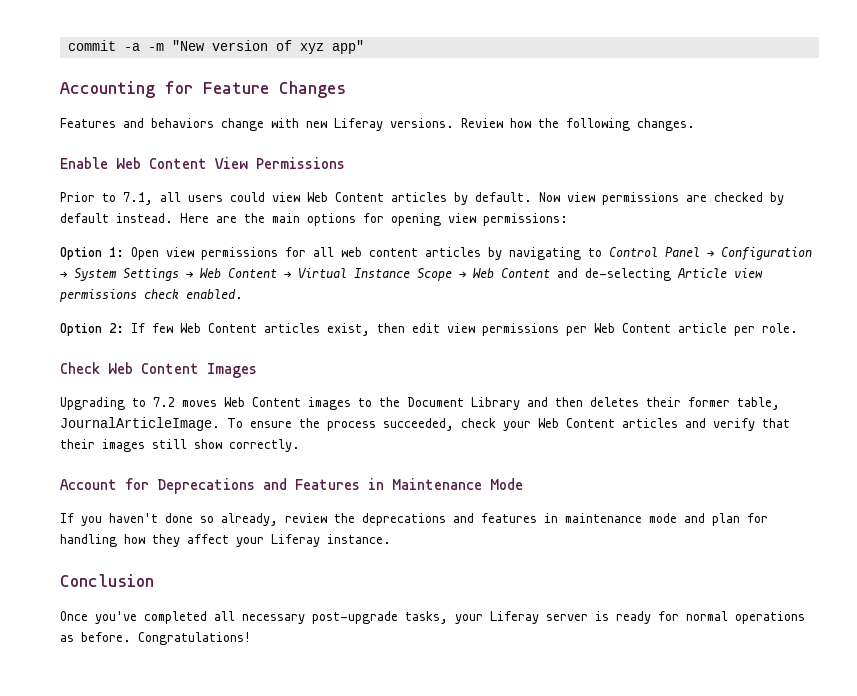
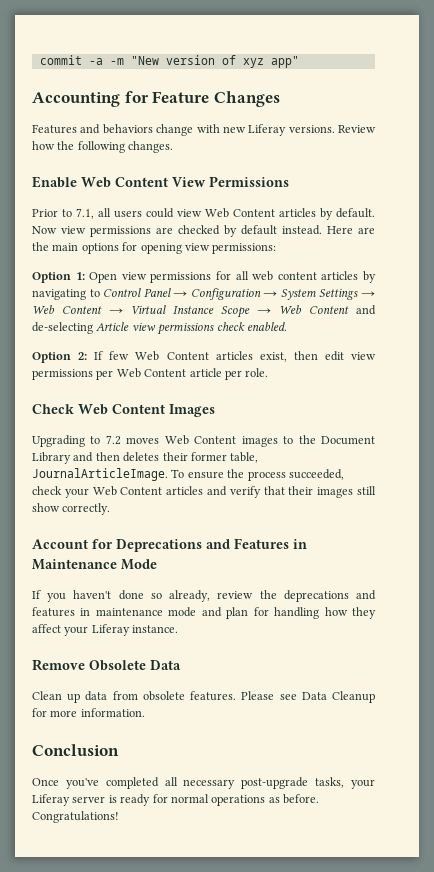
(391, 539) none -> [32,659,181,671] [32,691,376,703] [32,708,145,717] // Remove Obsolete Data // Clean up data from obsolete features. Please see Data Cleanup for more information.

